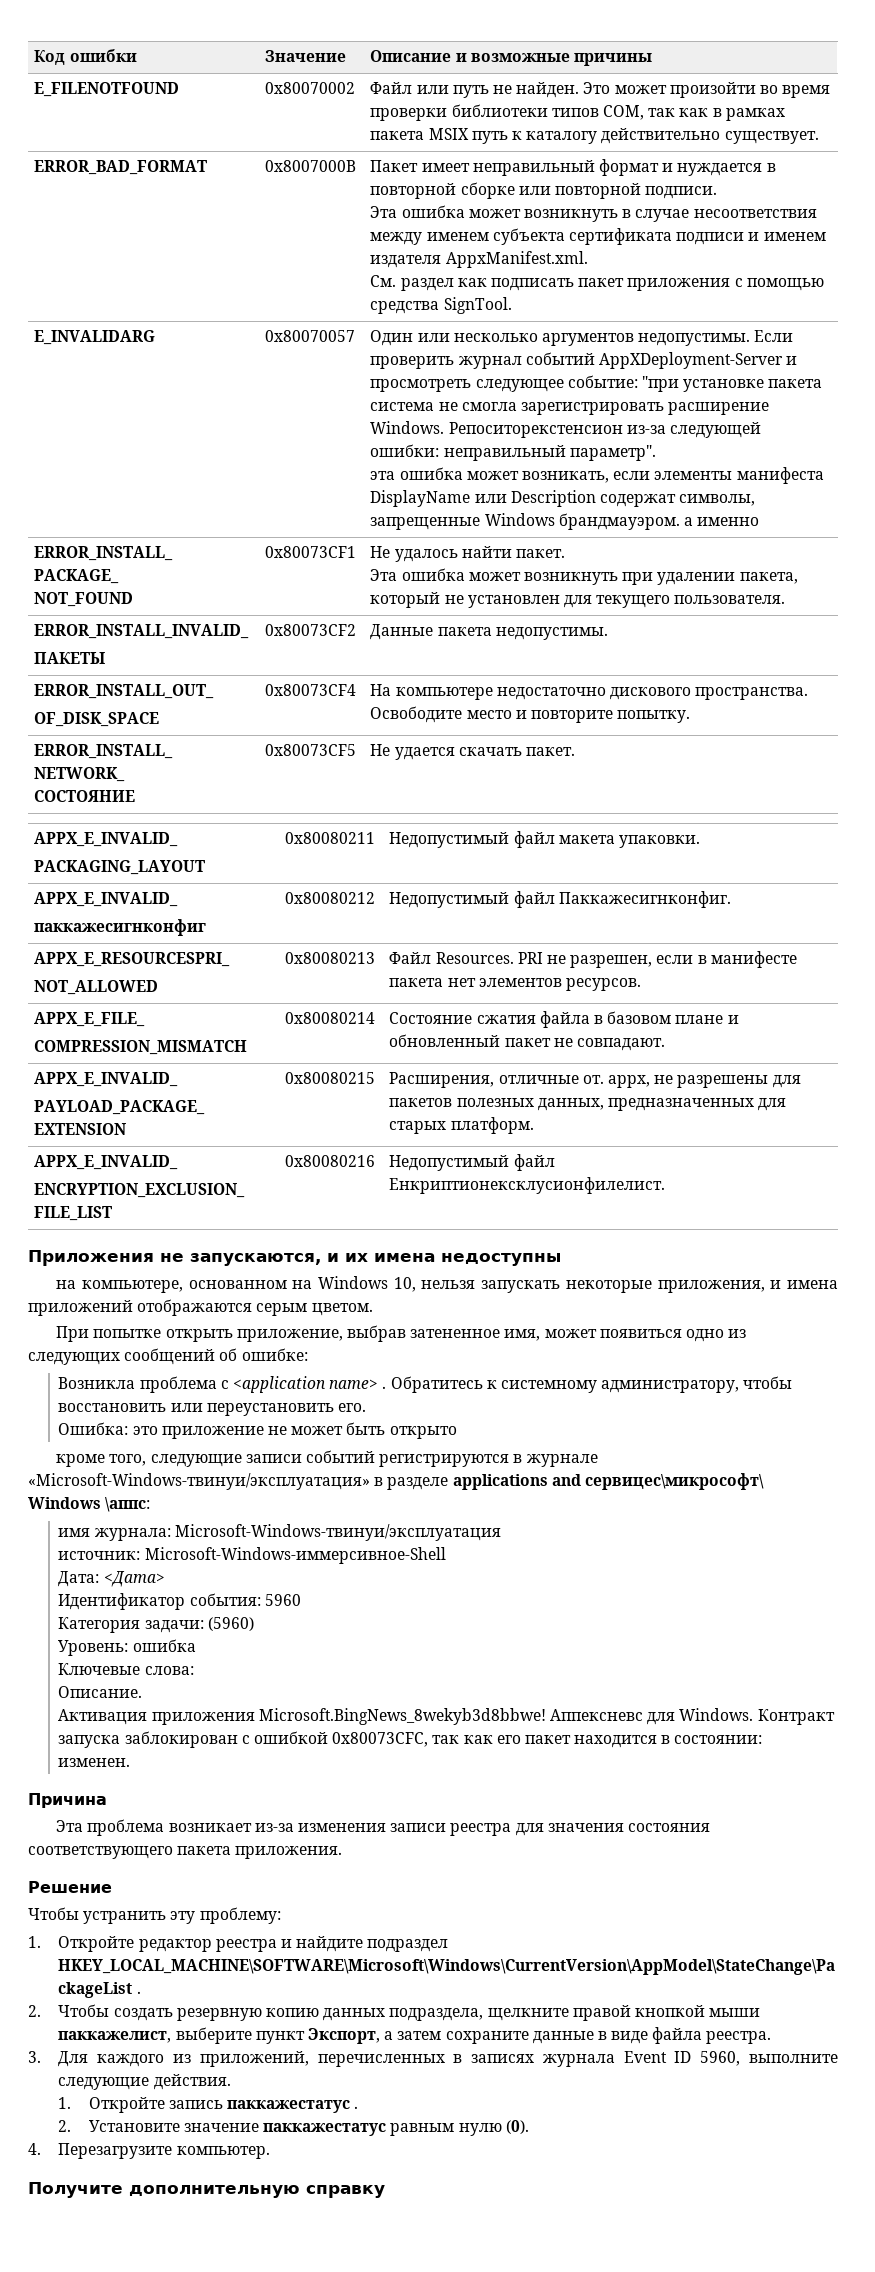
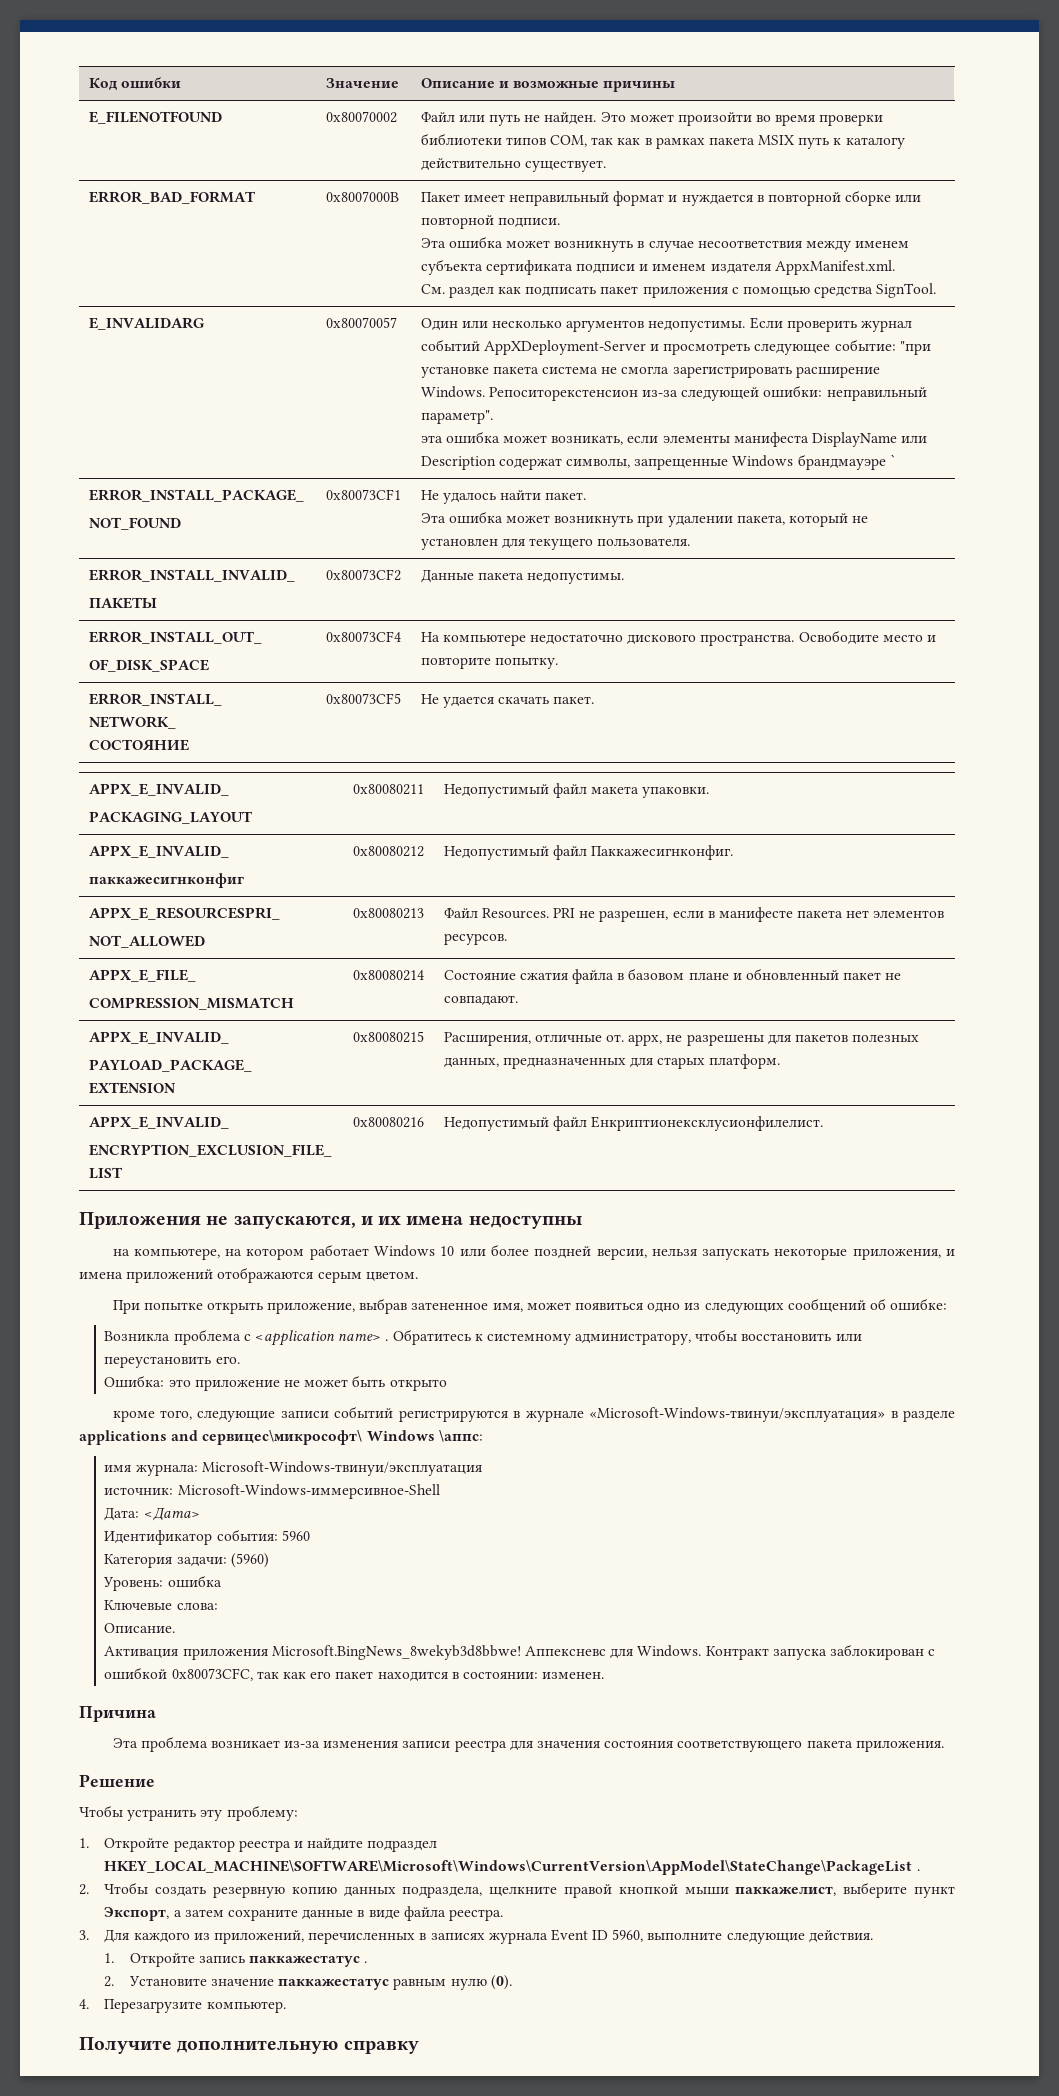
[558,513,760,530] брандмауэром. а именно -> [797,454,896,470] брандмауэре `
[188,1276,416,1292] основанном на Windows 10, -> [225,1244,647,1260] на котором работает Windows 10 или более поздней версии,

